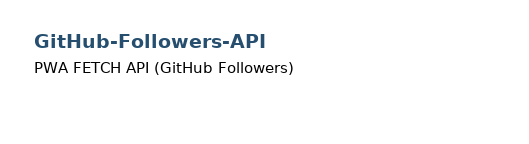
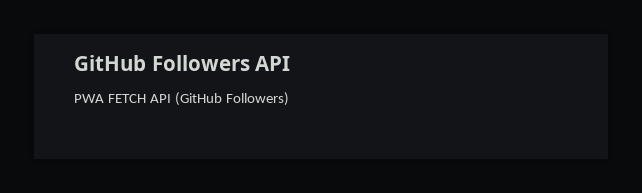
[34,34,266,48] GitHub-Followers-API -> [74,55,291,71] GitHub Followers API

